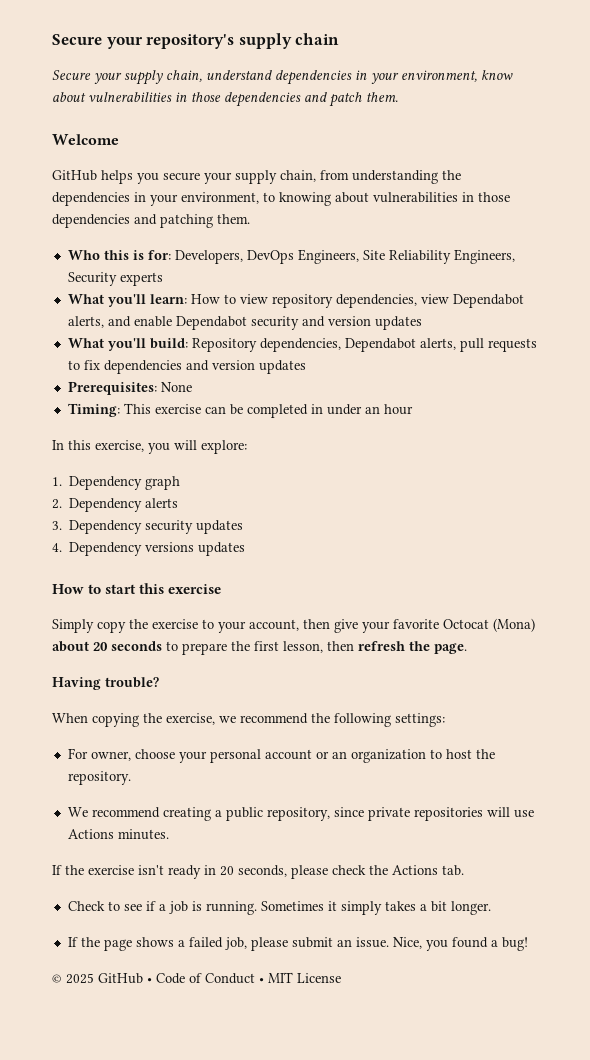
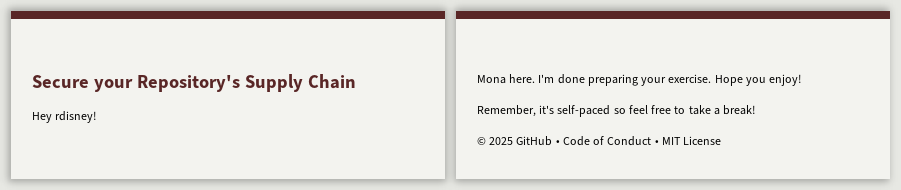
[52,33,340,49] [52,70,513,85] [52,92,398,107] [52,134,119,145] [52,170,461,184] [52,192,510,206] [52,214,250,228] [67,249,515,264] [67,272,163,286] [67,294,524,308] [67,316,422,330] [67,338,537,352] [67,360,306,374] [67,381,192,395] [67,403,413,418] [52,440,247,454] [52,476,181,490] [52,498,179,512] [52,520,244,534] [52,542,246,556] [52,583,222,594] [52,618,535,633] [52,641,467,655] [52,677,159,690] [52,713,445,727] [67,748,495,763] [67,771,131,785] [67,807,534,821] [67,829,169,840] [52,865,464,879] [67,901,491,915] [67,937,528,951] Secure your repository's supply chain // Secure your supply chain, understand dependencies in your environment, know about vulnerabilities in those dependencies and patch them. // Welcome // GitHub helps you secure your supply chain, from understanding the dependencies in your environment, to knowing about vulnerabilities in those dependencies and patching them. // Who this is for: Developers, DevOps Engineers, Site Reliability Engineers, Security experts // What you'll learn: How to view repository dependencies, view Dependabot alerts, and enable Dependabot security and version updates // What you'll build: Repository dependencies, Dependabot alerts, pull requests to fix dependencies and version updates // Prerequisites: None // Timing: This exercise can be completed in under an hour // In this exercise, you will explore: // 1. Dependency graph // 2. Dependency alerts // 3. Dependency security updates // 4. Dependency versions updates // How to start this exercise // Simply copy the exercise to your account, then give your favorite Octocat (Mona) about 20 seconds to prepare the first lesson, then refresh the page. // Having trouble? // When copying the exercise, we recommend the following settings: // For owner, choose your personal account or an organization to host the repository. // We recommend creating a public repository, since private repositories will use Actions minutes. // If the exercise isn't ready in 20 seconds, please check the Actions tab. // Check to see if a job is running. Sometimes it simply takes a bit longer. // If the page shows a failed job, please submit an issue. Nice, you found a bug! -> [32,74,356,92] [32,111,97,123] [477,74,802,86] [477,105,756,117] Secure your Repository's Supply Chain // Hey rdisney! // Mona here. I'm done preparing your exercise. Hope you enjoy! // Remember, it's self-paced so feel free to take a break!

